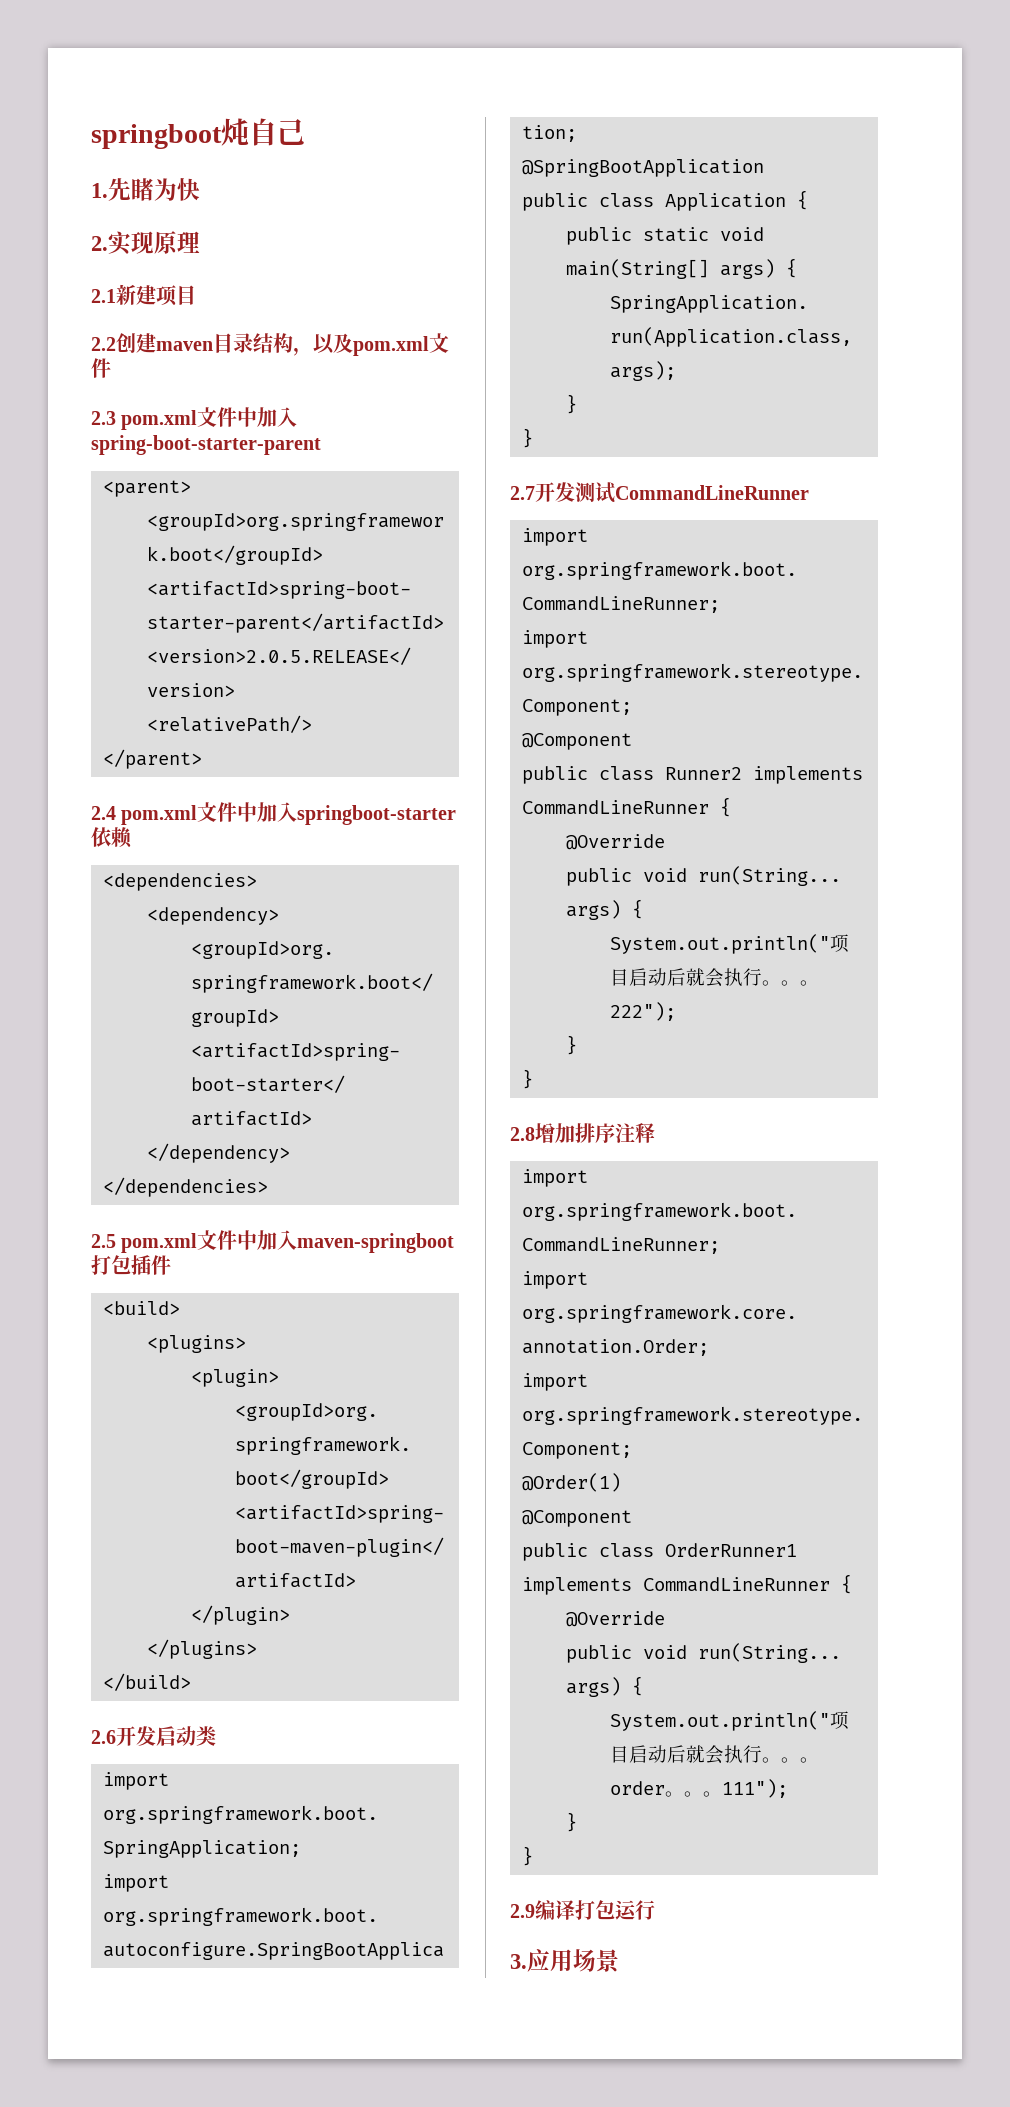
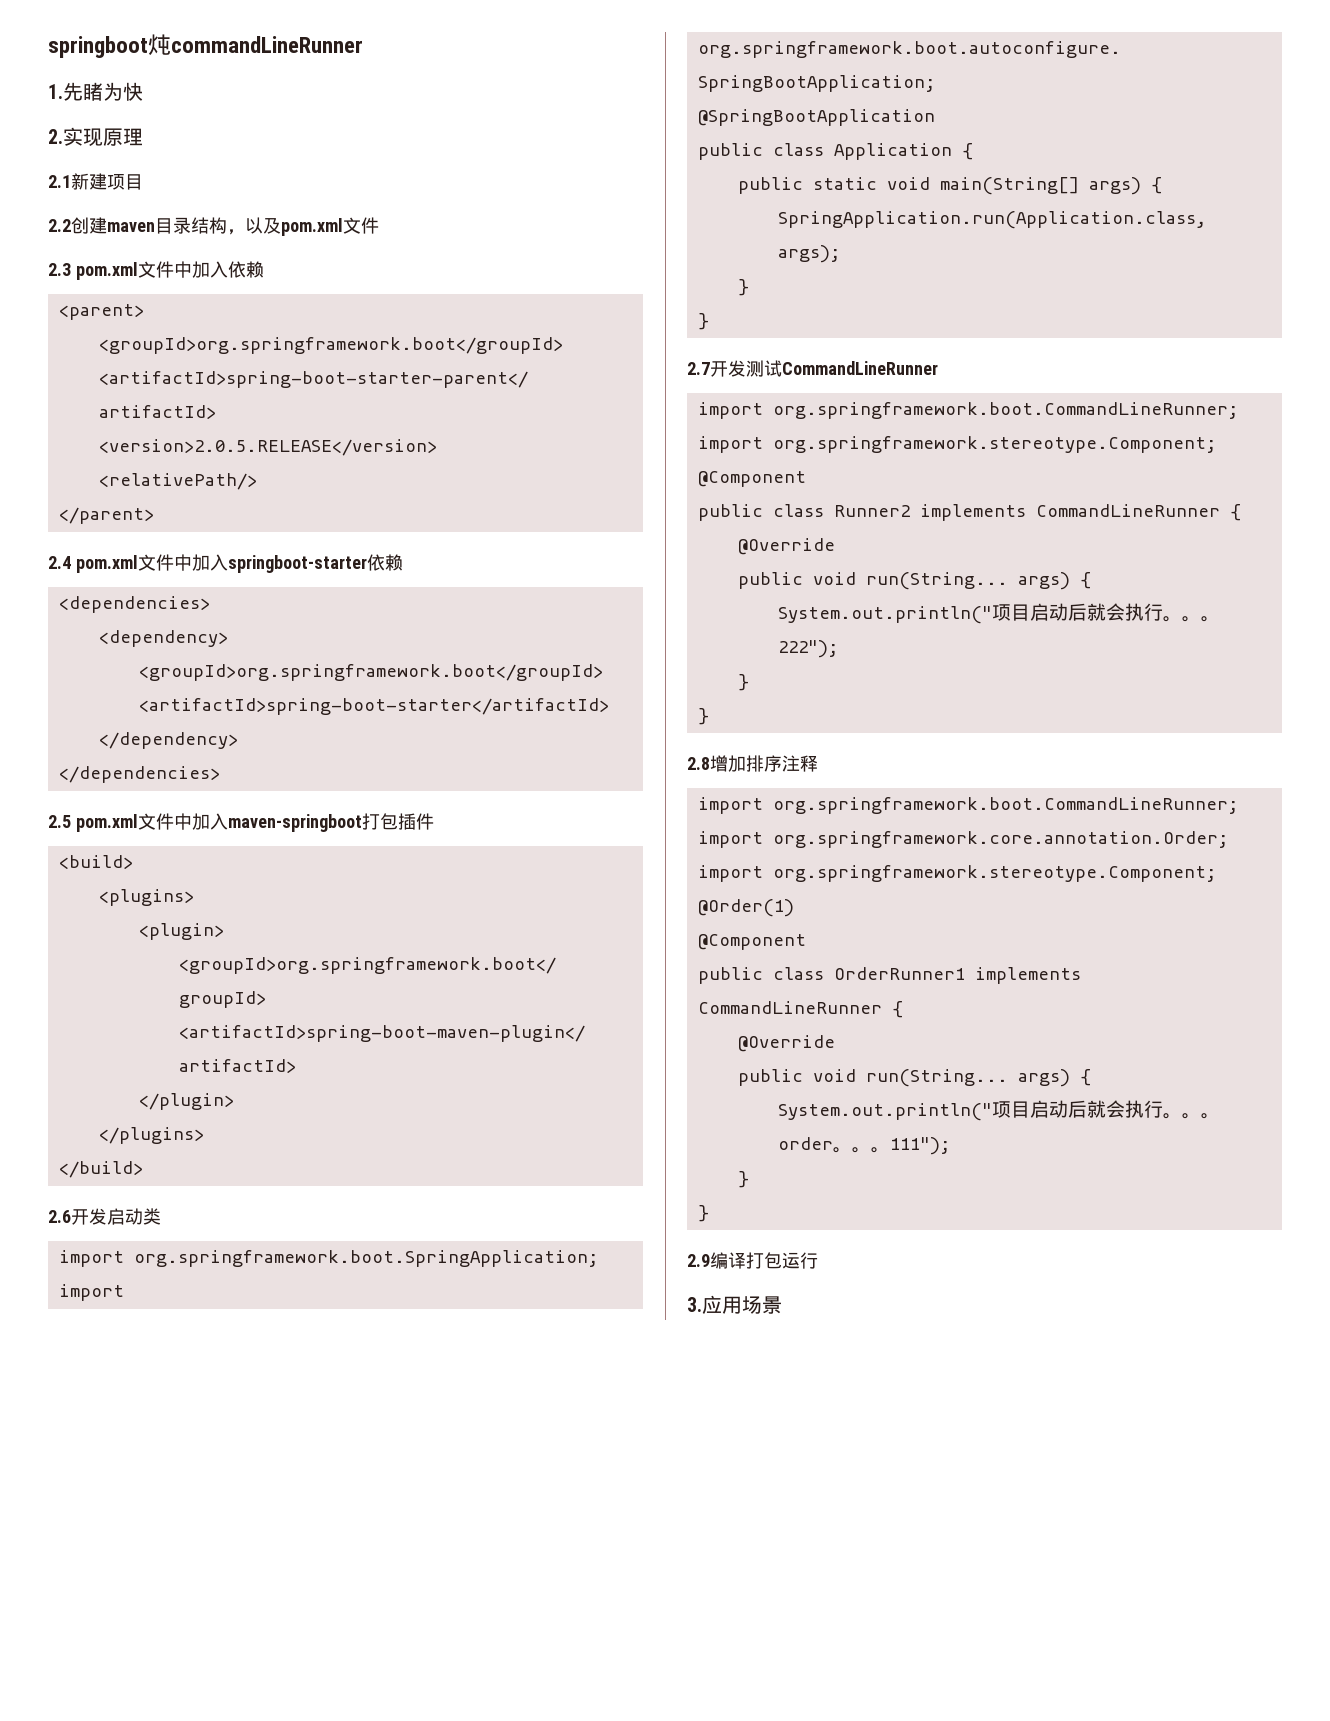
[249,118,305,146] 自己 -> [171,36,363,53] commandLineRunner
[91,435,321,455] spring-boot-starter-parent -> [227,261,264,278] 依赖

